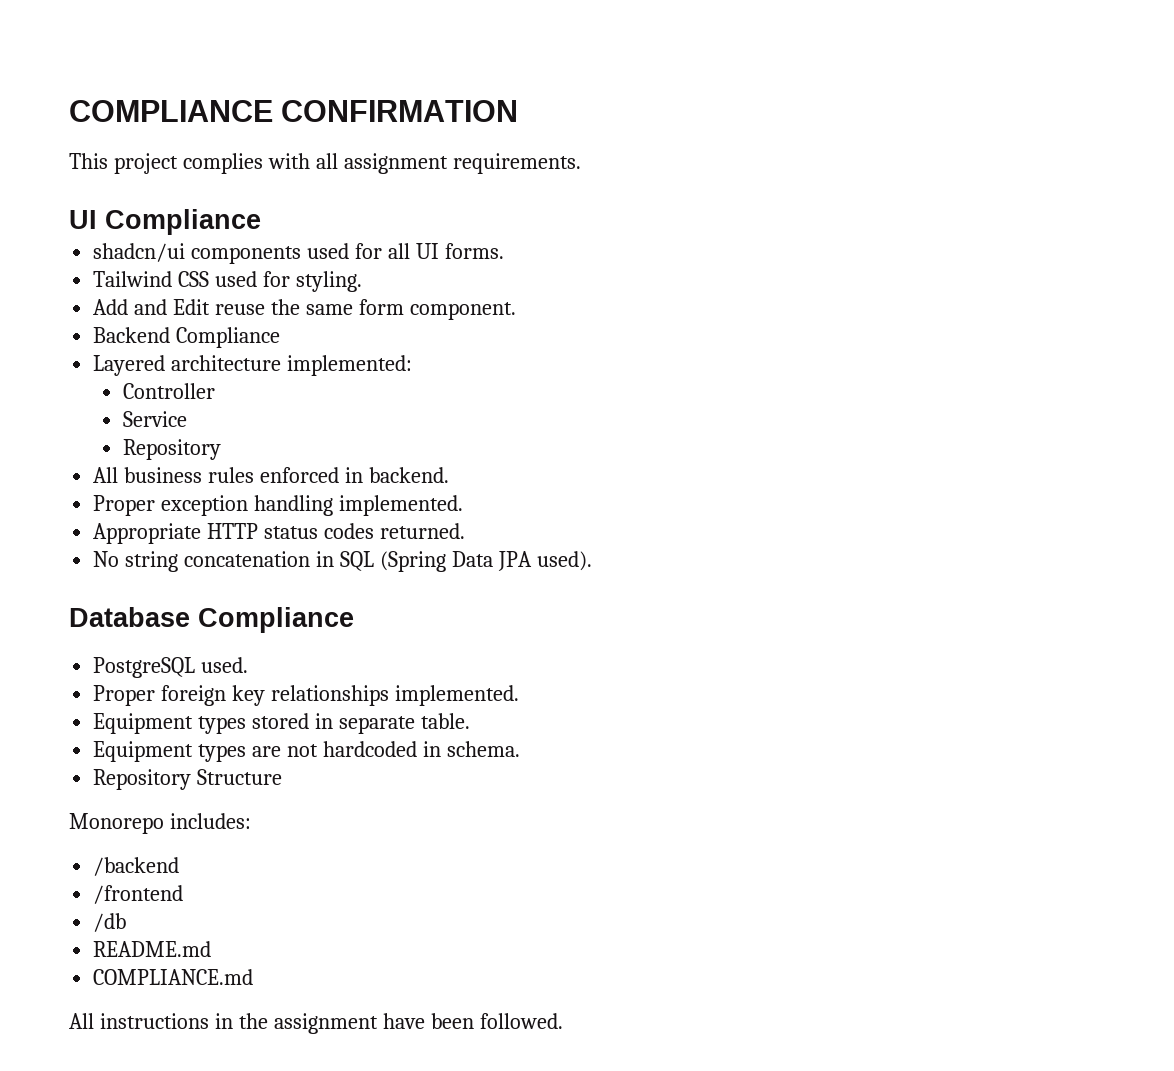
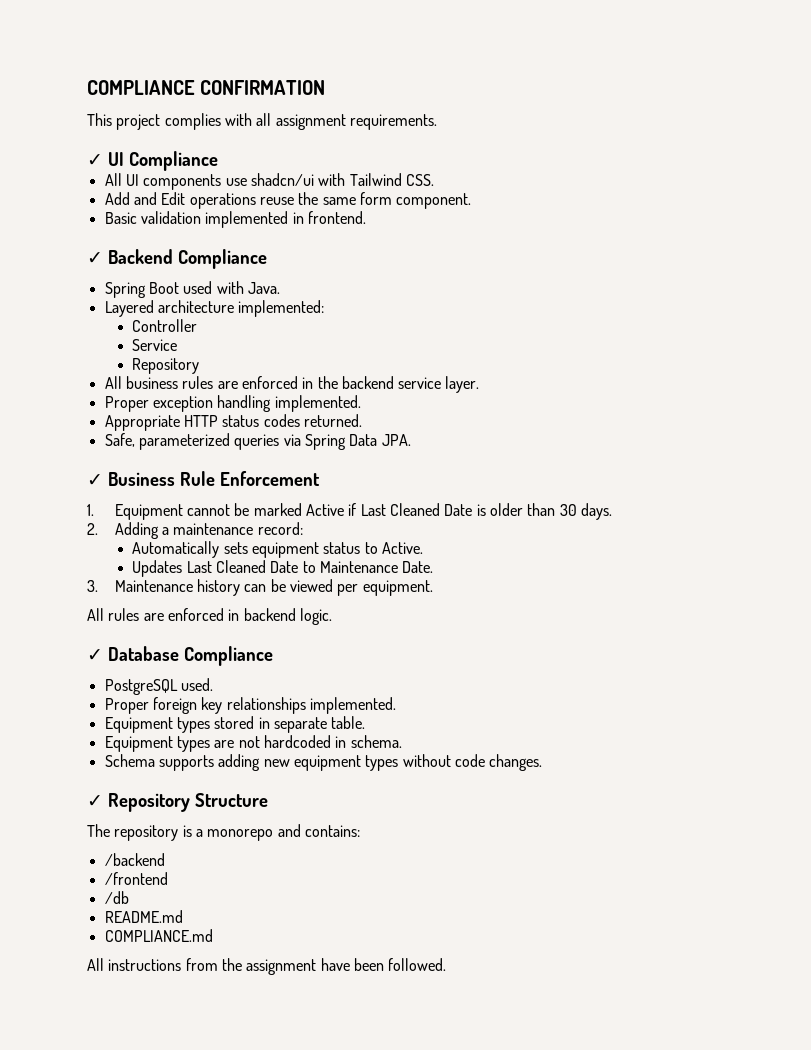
(581, 163) none -> [87,154,103,166] ✓
[93,243,504,264] [93,271,362,292] shadcn/ui components used for all UI forms. // Tailwind CSS used for styling. -> [104,173,434,190] All UI components use shadcn/ui with Tailwind CSS.
(211, 307) none -> [189,193,256,209] operations
[93,327,281,348] Backend Compliance -> [104,211,366,228] [87,249,267,269] [104,281,280,298] Basic validation implemented in frontend. // ✓ Backend Compliance // Spring Boot used with Java.
[260,467,449,483] enforced in backend. -> [217,376,480,393] are enforced in the backend service layer.
[93,551,592,572] No string concatenation in SQL (Spring Data JPA used). // -> [104,433,411,450] [87,471,320,486] [87,503,612,520] [87,522,303,539] [132,541,423,558] [132,560,434,577] [87,579,433,596] [87,608,332,625] [87,649,103,661] Safe, parameterized queries via Spring Data JPA. // ✓ Business Rule Enforcement // 1. Equipment cannot be marked Active if Last Cleaned Date is older than 30 days. // 2. Adding a maintenance record: // Automatically sets equipment status to Active. // Updates Last Cleaned Date to Maintenance Date. // 3. Maintenance history can be viewed per equipment. // All rules are enforced in backend logic. // ✓
[93,769,283,790] [69,813,251,834] Repository Structure // Monorepo includes: -> [104,754,543,771] [87,793,268,812] [87,824,360,841] Schema supports adding new equipment types without code changes. // ✓ Repository Structure // The repository is a monorepo and contains:
[214,1013,233,1029] in -> [185,958,218,971] from

